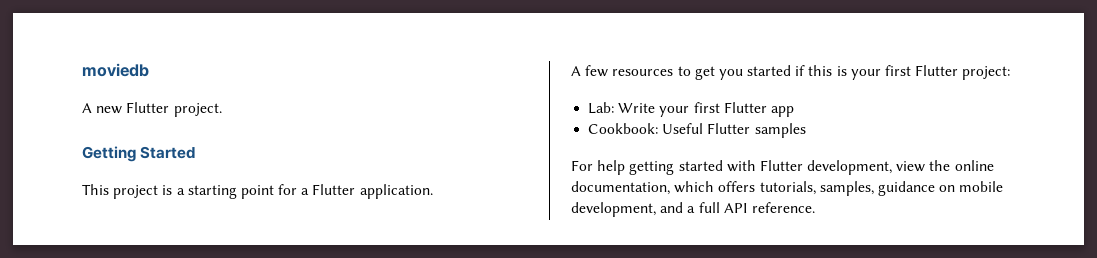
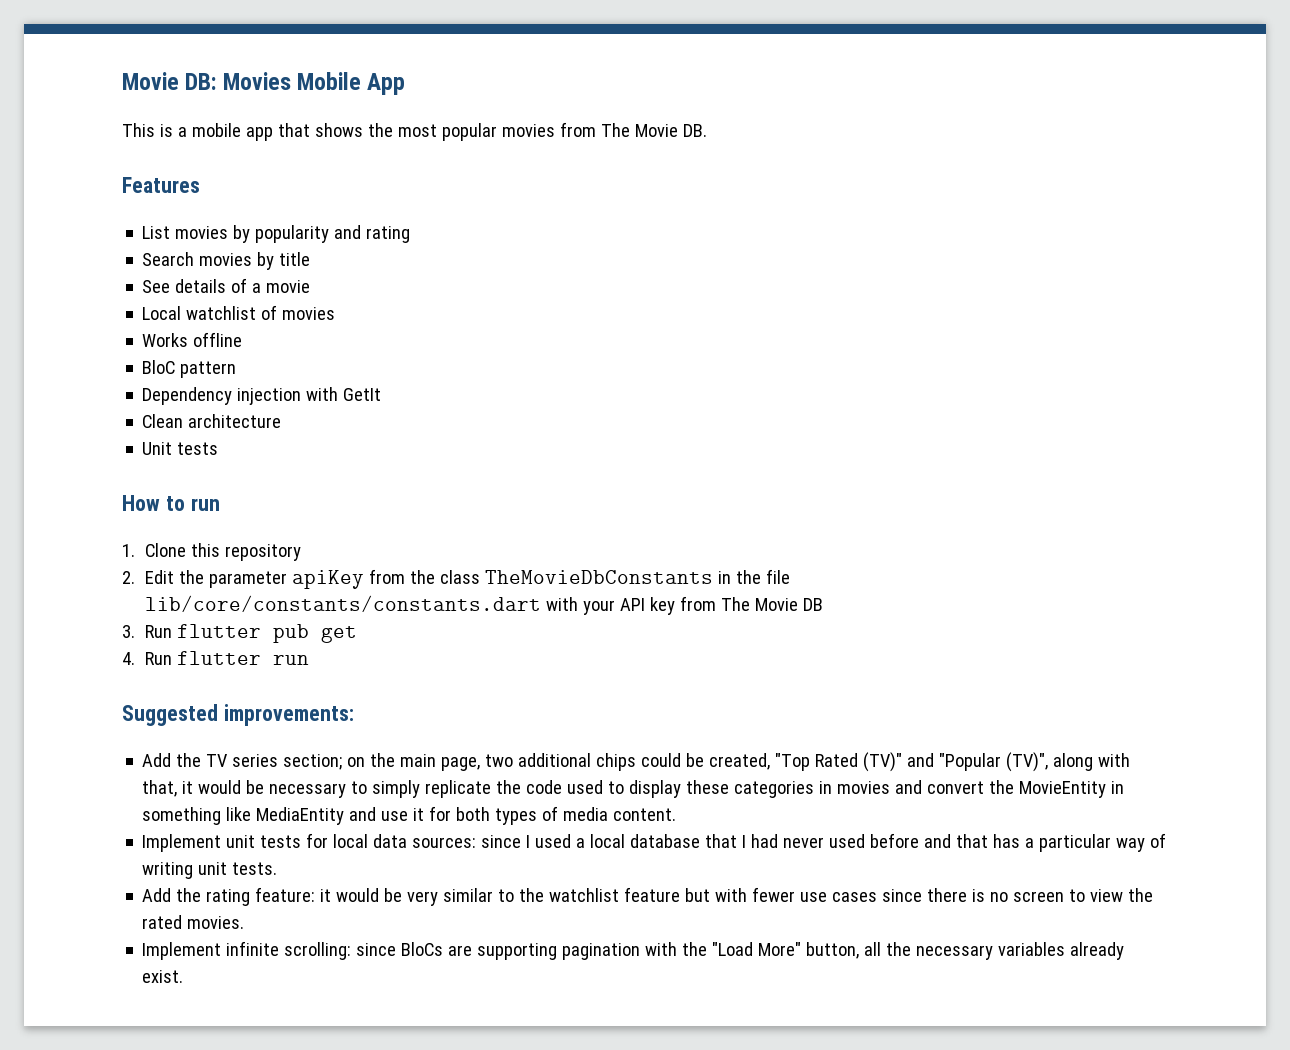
[82,63,149,77] [82,102,222,117] [82,146,196,162] moviedb // A new Flutter project. // Getting Started -> [122,72,406,95] Movie DB: Movies Mobile App
[113,185,159,199] project -> (155, 130) none
[187,184,433,199] [571,65,1011,80] [588,102,794,117] [588,123,806,138] [571,160,994,175] [571,181,1004,196] [571,202,815,217] starting point for a Flutter application. // A few resources to get you started if this is your first Flutter project: // Lab: Write your first Flutter app // Cookbook: Useful Flutter samples // For help getting started with Flutter development, view the online documentation, which offers tutorials, samples, guidance on mobile development, and a full API reference. -> [191,122,707,141] [122,177,200,193] [142,225,411,243] [142,252,311,270] [142,278,311,293] [142,305,336,320] [142,332,243,347] [142,360,237,378] [142,387,382,405] [142,414,282,428] [142,442,219,455] [122,495,220,511] [122,543,301,561] [122,569,790,589] [144,595,823,615] [122,624,357,643] [122,651,309,665] [122,704,354,726] [142,752,1131,772] [142,780,1125,798] [142,806,677,825] [142,833,1167,852] [142,862,278,879] [142,887,1154,906] [142,915,245,929] [142,941,1125,960] [142,970,184,983] mobile app that shows the most popular movies from The Movie DB. // Features // List movies by popularity and rating // Search movies by title // See details of a movie // Local watchlist of movies // Works offline // BloC pattern // Dependency injection with GetIt // Clean architecture // Unit tests // How to run // 1. Clone this repository // 2. Edit the parameter apiKey from the class TheMovieDbConstants in the file lib/core/constants/constants.dart with your API key from The Movie DB // 3. Run flutter pub get // 4. Run flutter run // Suggested improvements: // Add the TV series section; on the main page, two additional chips could be created, "Top Rated (TV)" and "Popular (TV)", along with that, it would be necessary to simply replicate the code used to display these categories in movies and convert the MovieEntity in something like MediaEntity and use it for both types of media content. // Implement unit tests for local data sources: since I used a local database that I had never used before and that has a particular way of writing unit tests. // Add the rating feature: it would be very similar to the watchlist feature but with fewer use cases since there is no screen to view the rated movies. // Implement infinite scrolling: since BloCs are supporting pagination with the "Load More" button, all the necessary variables already exist.

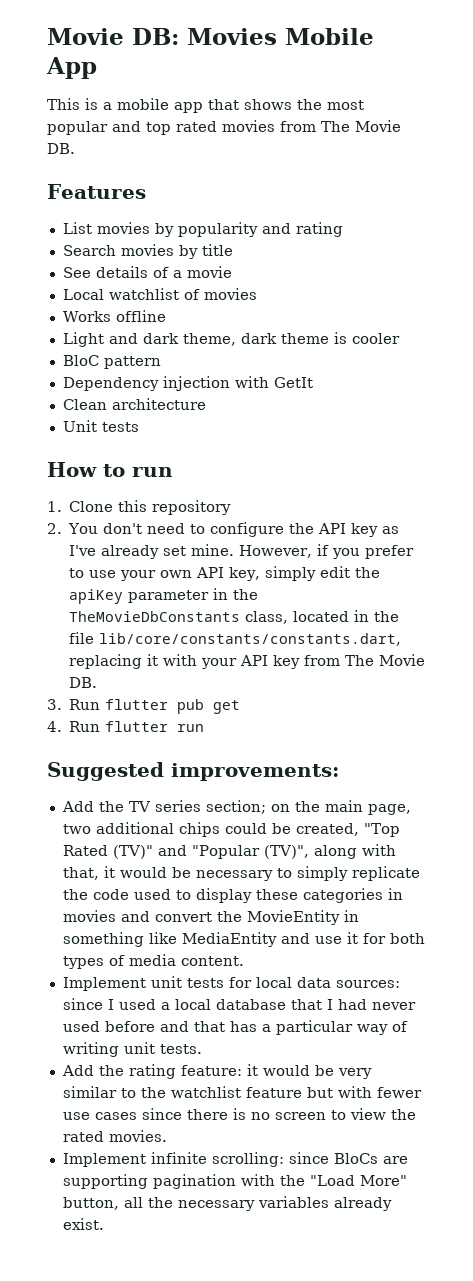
(497, 132) none -> [112,121,217,135] and top rated
(243, 339) none -> [62,332,400,347] // Light and dark theme, dark theme is cooler
[144,569,790,589] [144,595,541,612] Edit the parameter apiKey from the class TheMovieDbConstants in the file lib/core/constants/constants.dart -> [68,522,400,537] [69,544,415,559] [69,566,381,581] [69,588,259,604] [69,610,400,624] [69,632,402,646] [69,654,159,669] You don't need to configure the API key as I've already set mine. However, if you prefer to use your own API key, simply edit the apiKey parameter in the TheMovieDbConstants class, located in the file lib/core/constants/constants.dart, replacing it
[802,598,823,611] DB -> [69,677,98,688] DB.

